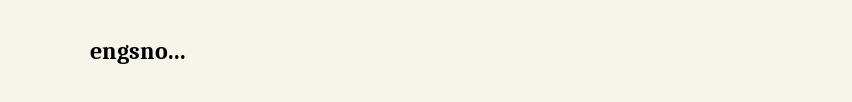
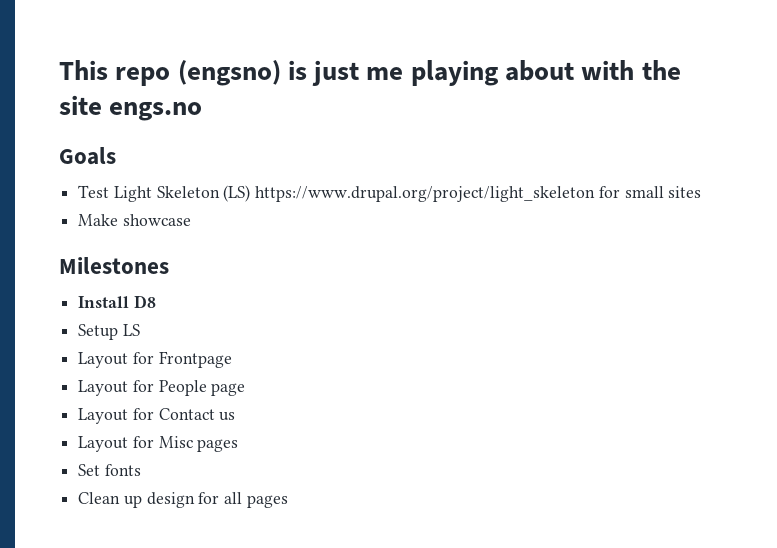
[90,45,186,64] engsno... -> [59,60,681,86] [59,95,203,121] [59,147,116,165] [78,185,702,202] [78,214,191,226] [59,257,169,274] [78,295,156,308] [78,324,140,340] [78,351,232,368] [78,380,246,396] [78,408,236,424] [78,436,239,452] [78,464,141,476] [78,492,288,508] This repo (engsno) is just me playing about with the site engs.no // Goals // Test Light Skeleton (LS) https://www.drupal.org/project/light_skeleton for small sites // Make showcase // Milestones // Install D8 // Setup LS // Layout for Frontpage // Layout for People page // Layout for Contact us // Layout for Misc pages // Set fonts // Clean up design for all pages

